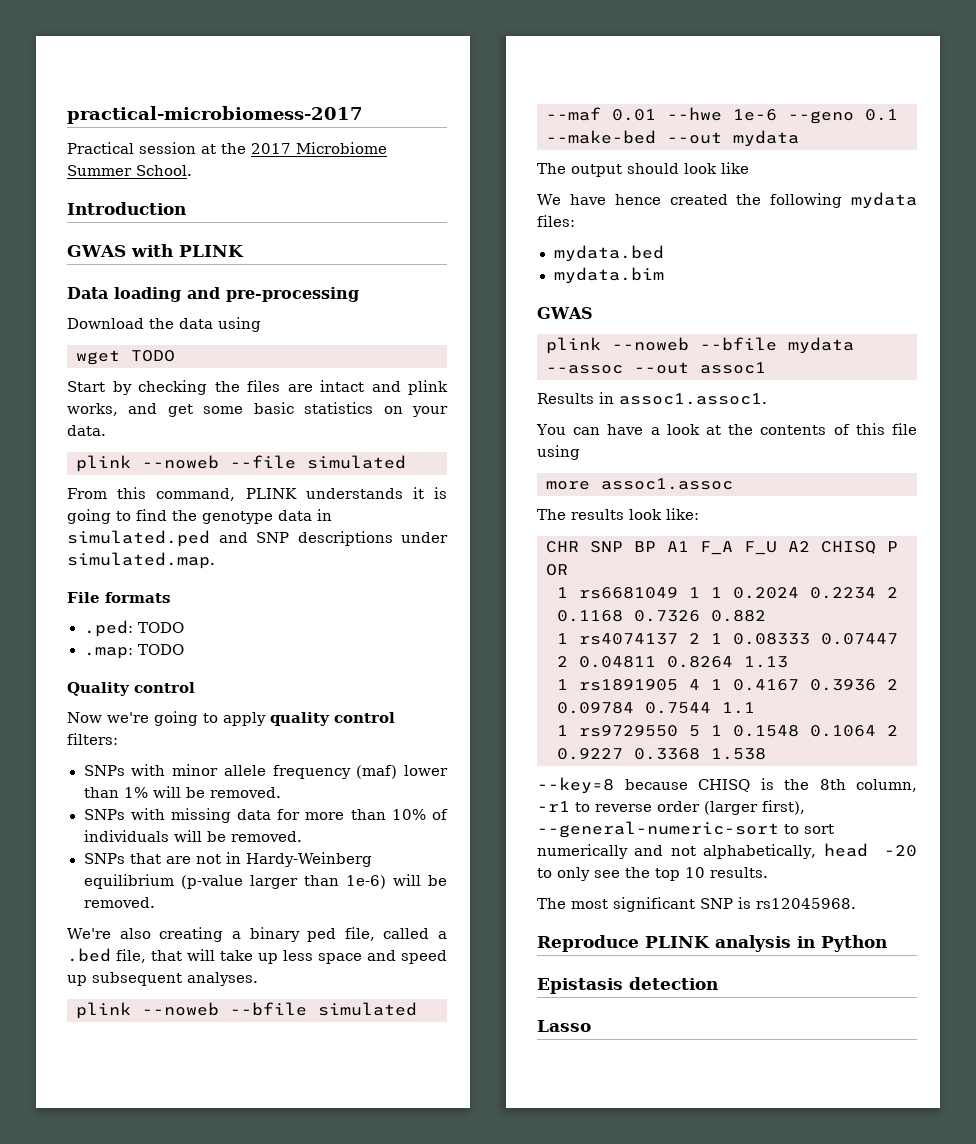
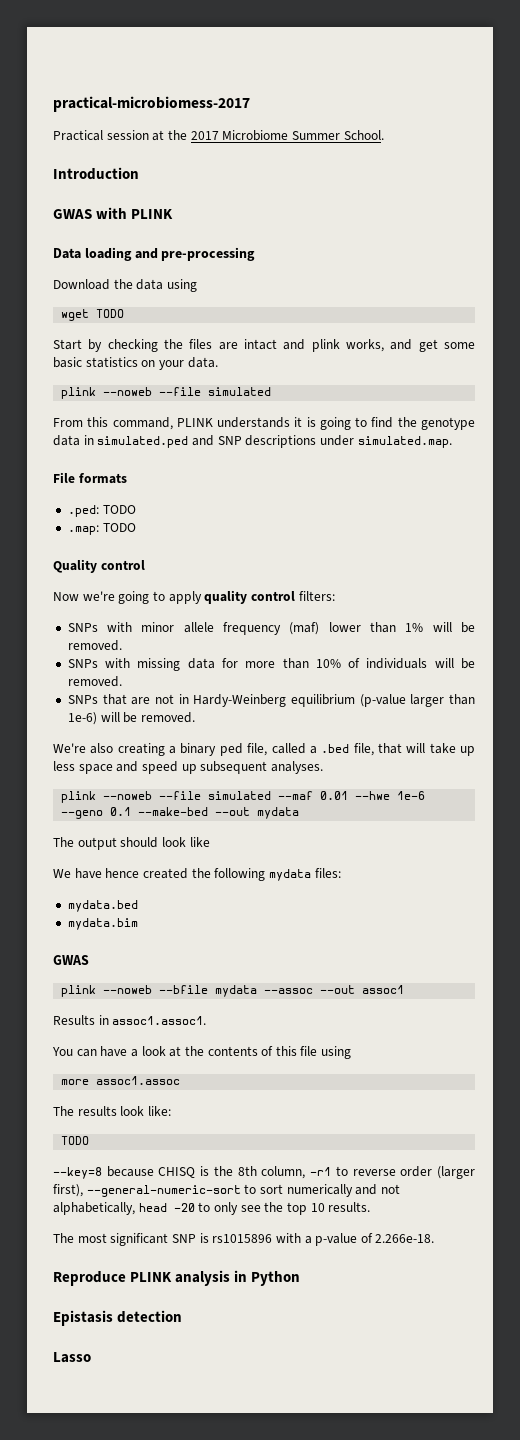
[230,1002,307,1016] --bfile -> [159,791,202,800] --file
[546,541,898,555] [546,564,568,576] [557,587,898,599] [557,610,766,622] [557,633,898,645] [557,656,788,668] [557,679,898,691] [557,702,755,714] [557,725,898,737] [557,748,766,760] CHR SNP BP A1 F_A F_U A2 CHISQ P OR // 1 rs6681049 1 1 0.2024 0.2234 2 0.1168 0.7326 0.882 // 1 rs4074137 2 1 0.08333 0.07447 2 0.04811 0.8264 1.13 // 1 rs1891905 4 1 0.4167 0.3936 2 0.09784 0.7544 1.1 // 1 rs9729550 5 1 0.1548 0.1064 2 0.9227 0.3368 1.538 -> [61,1136,90,1145] TODO
[756,898,856,909] rs12045968. -> [212,1233,435,1246] rs1015896 with a p-value of 2.266e-18.

